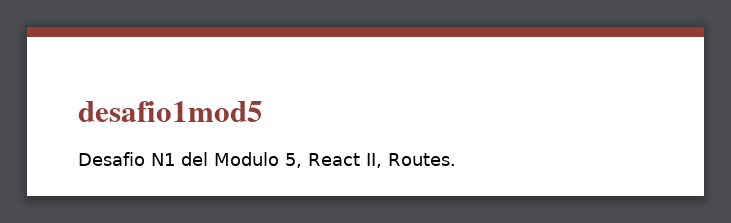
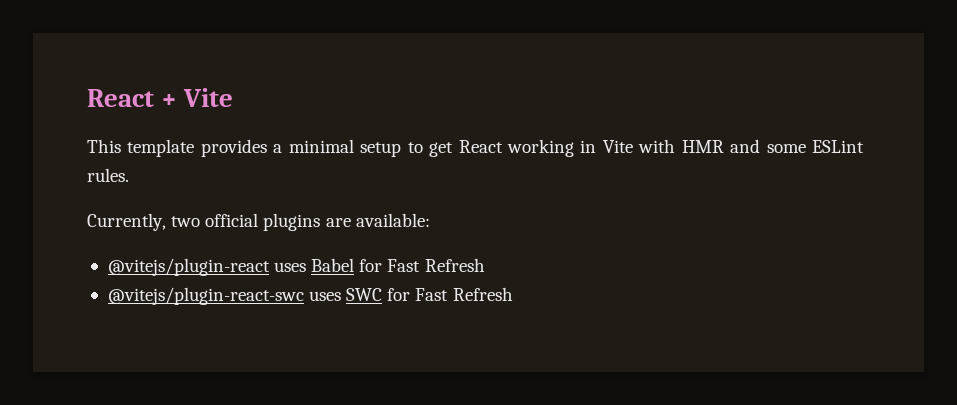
[78,101,263,122] [78,152,456,168] desafio1mod5 // Desafio N1 del Modulo 5, React II, Routes. -> [87,88,234,107] [87,139,864,157] [87,168,129,182] [87,213,430,231] [107,258,485,276] [107,287,513,305] React + Vite // This template provides a minimal setup to get React working in Vite with HMR and some ESLint rules. // Currently, two official plugins are available: // @vitejs/plugin-react uses Babel for Fast Refresh // @vitejs/plugin-react-swc uses SWC for Fast Refresh

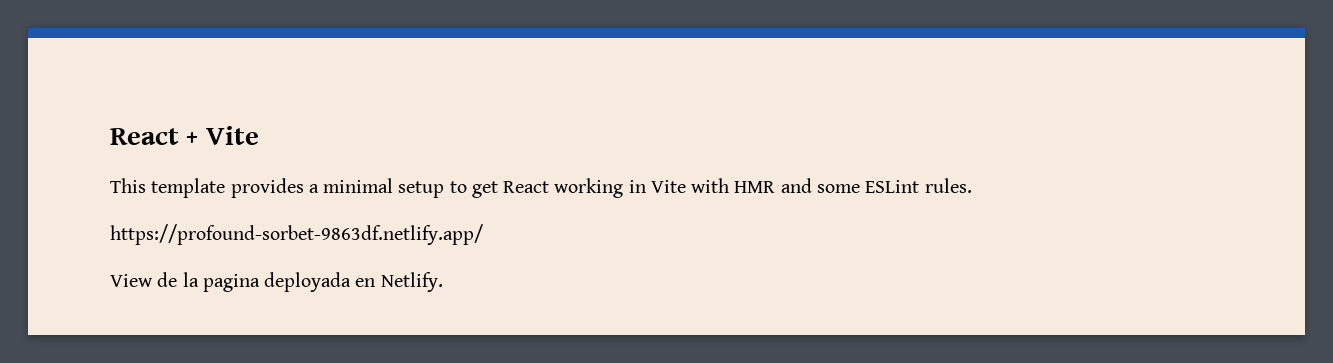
[87,213,430,231] [107,258,485,276] [107,287,513,305] Currently, two official plugins are available: // @vitejs/plugin-react uses Babel for Fast Refresh // @vitejs/plugin-react-swc uses SWC for Fast Refresh -> [110,224,483,245] [110,272,443,292] https://profound-sorbet-9863df.netlify.app/ // View de la pagina deployada en Netlify.

